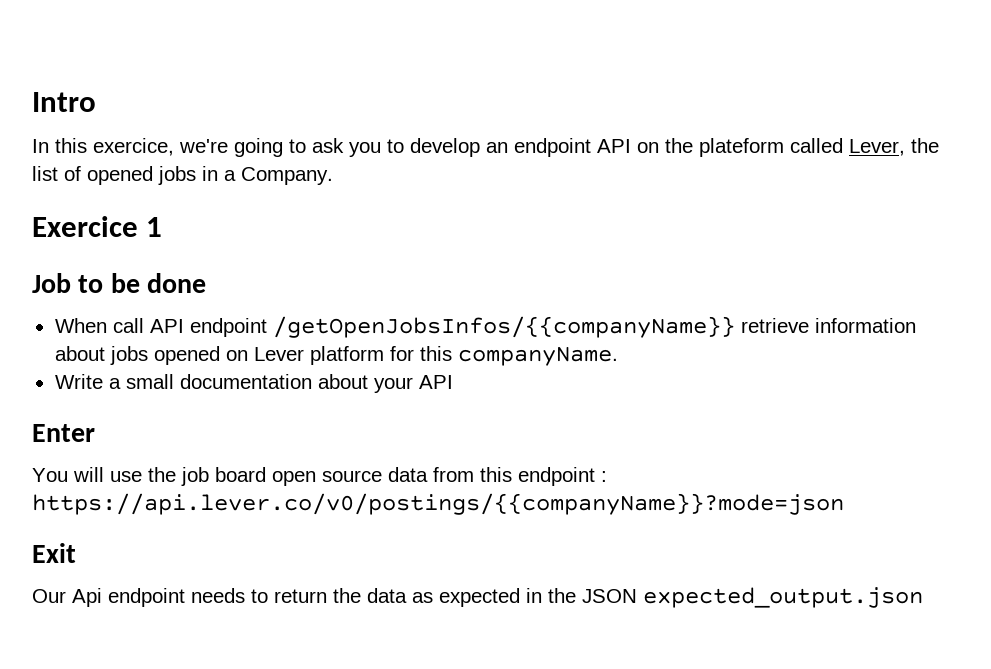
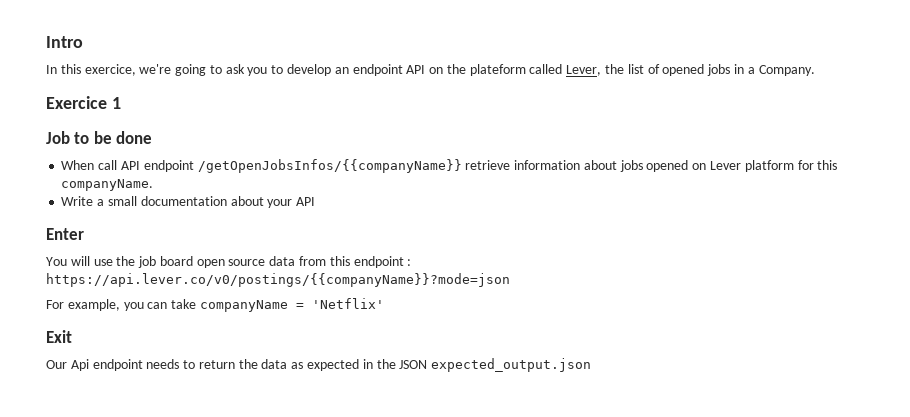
(844, 504) none -> [46,298,384,312] // For example, you can take companyName = 'Netflix'

